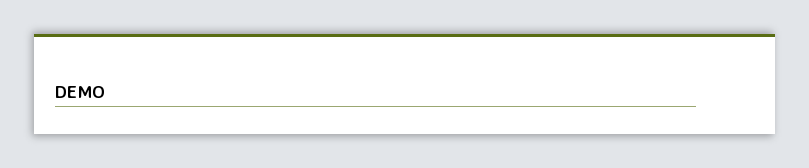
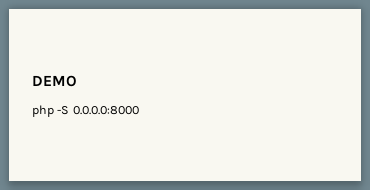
(105, 92) none -> [32,105,139,117] // php -S 0.0.0.0:8000

